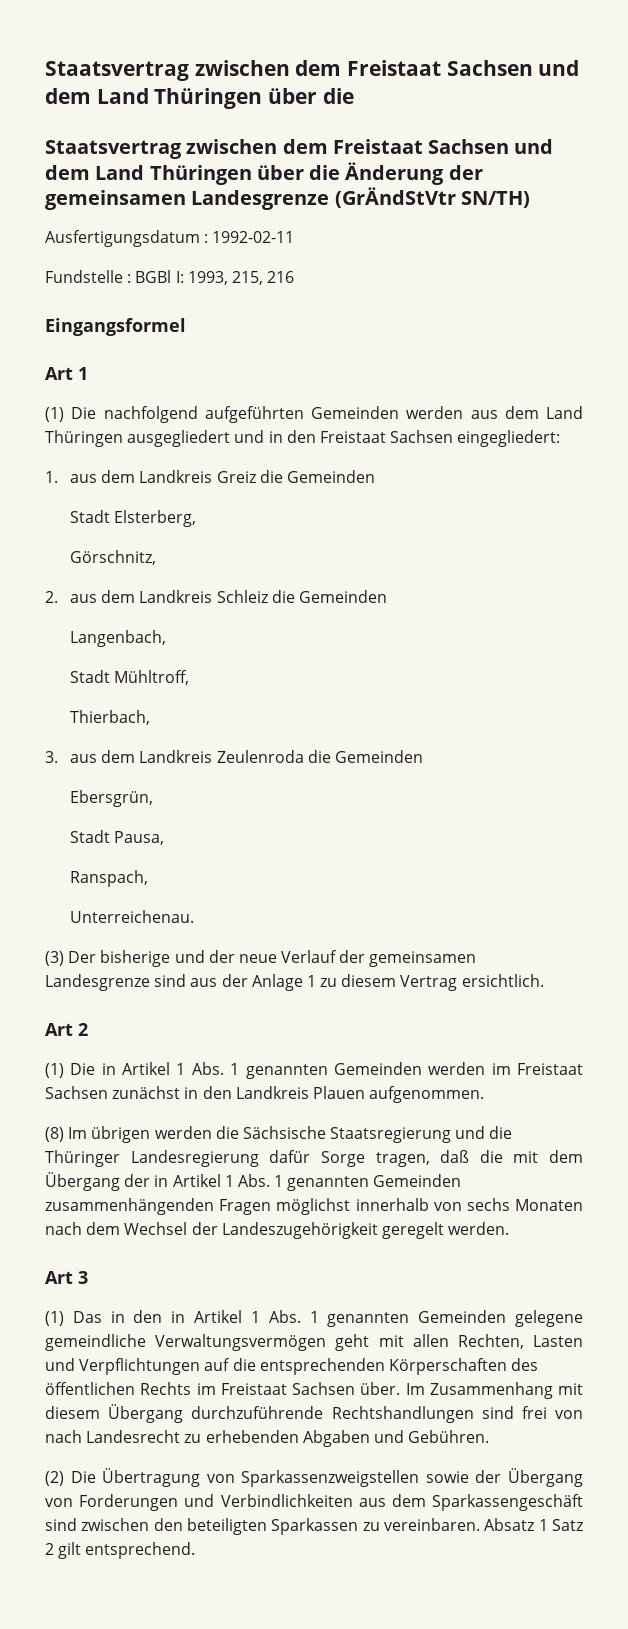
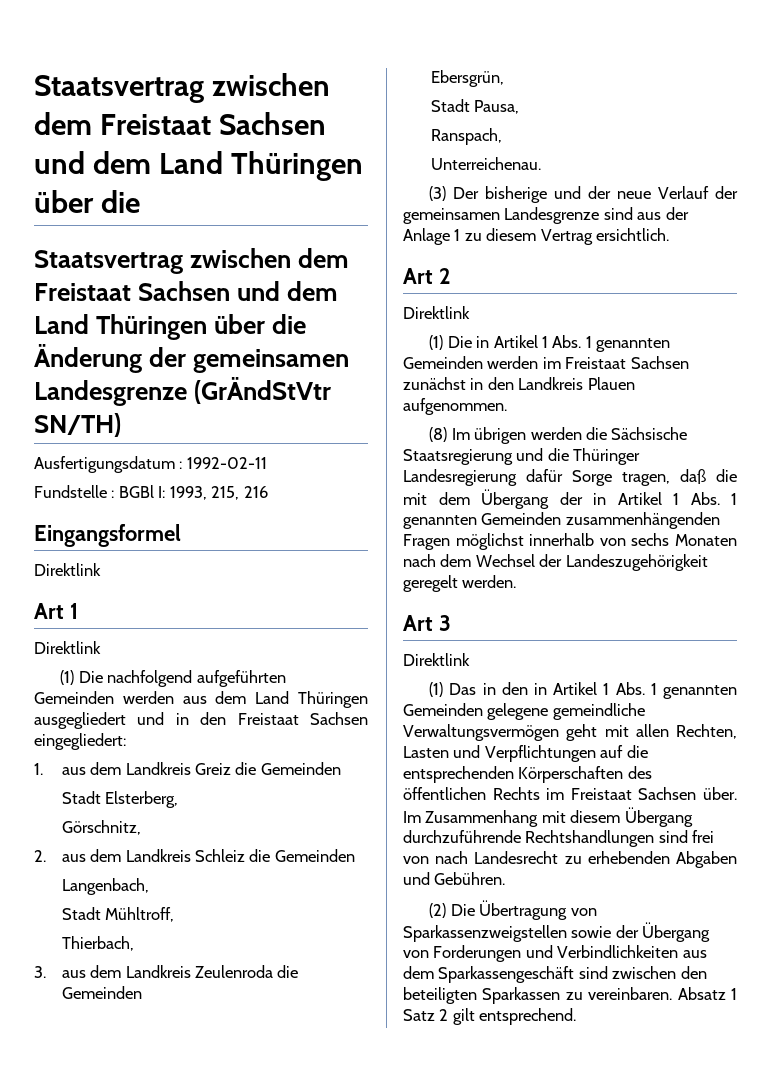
(186, 327) none -> [34,563,101,576] // Direktlink
(88, 373) none -> [34,641,101,654] // Direktlink
(88, 1029) none -> [403,306,470,319] // Direktlink
(88, 1277) none -> [403,653,470,666] // Direktlink

